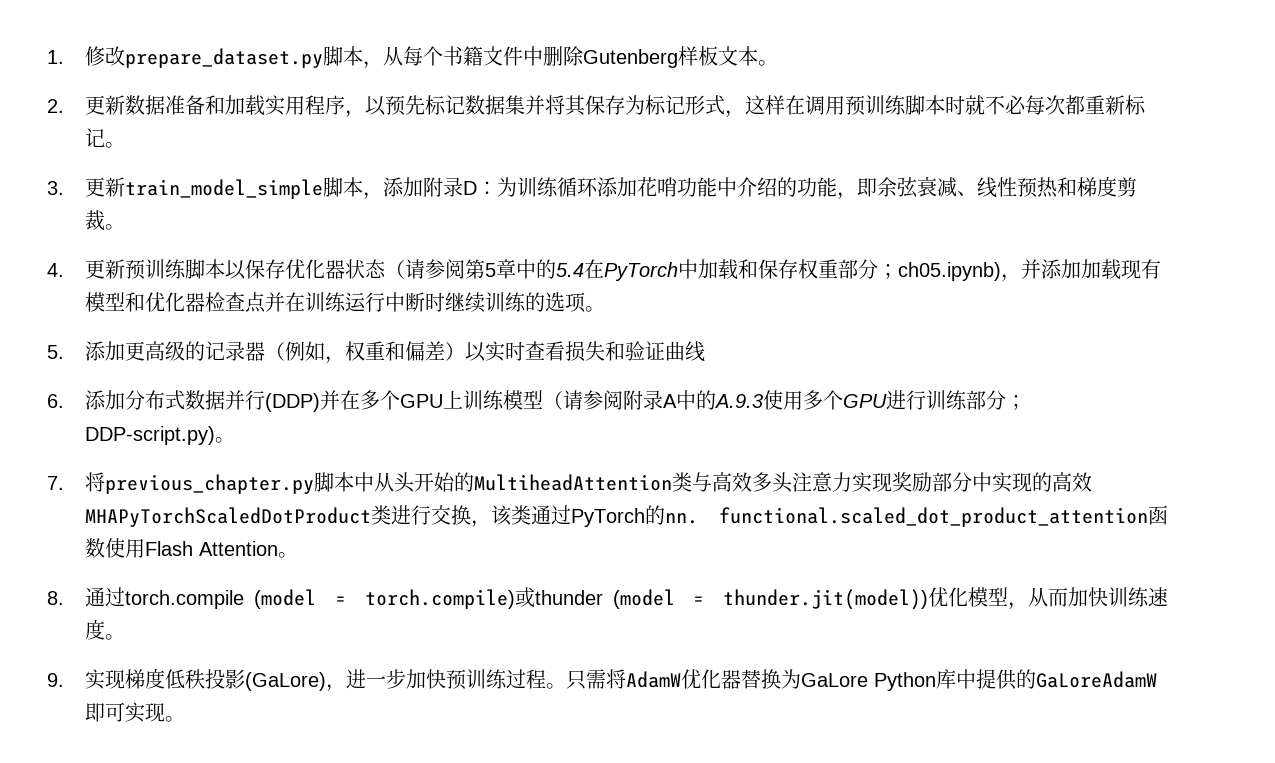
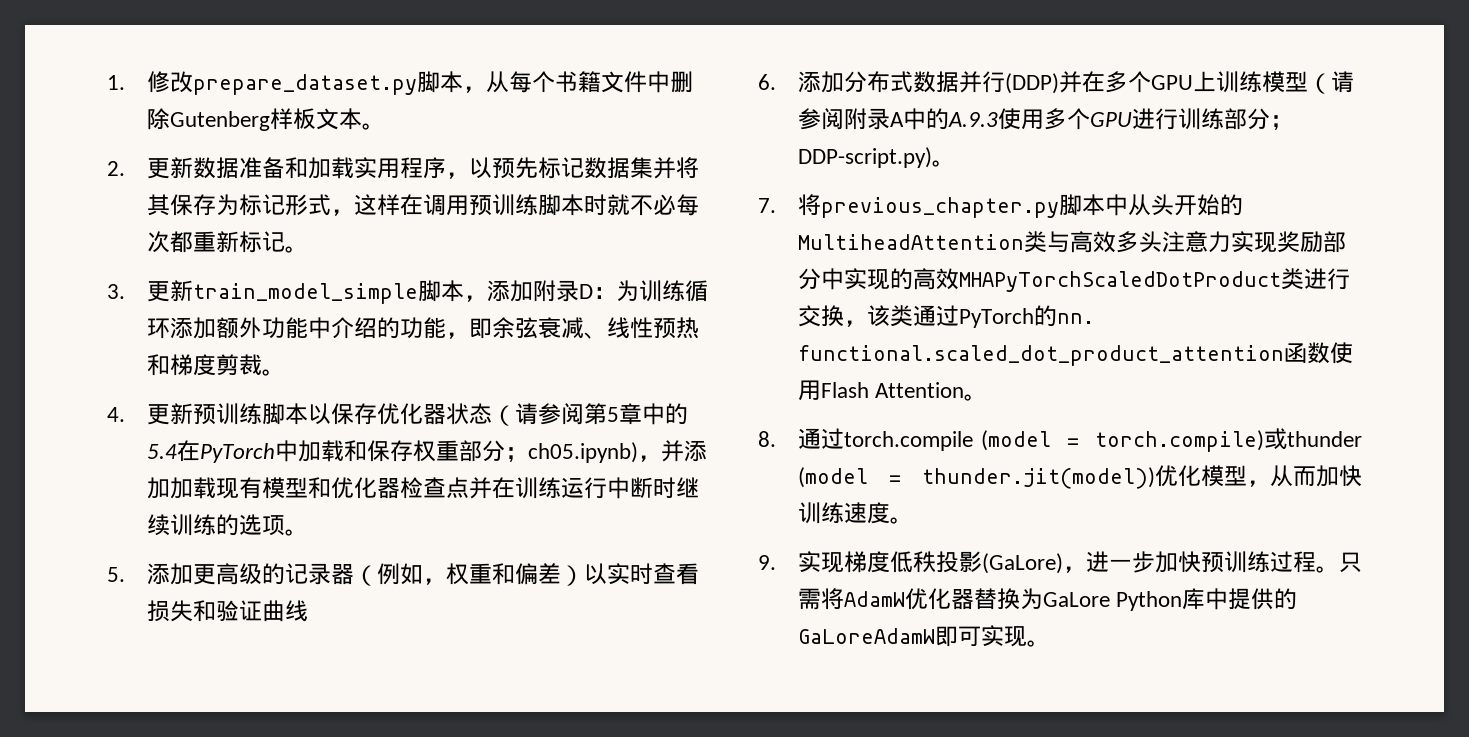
[637,177,679,197] 花哨 -> [215,317,262,339] 额外

